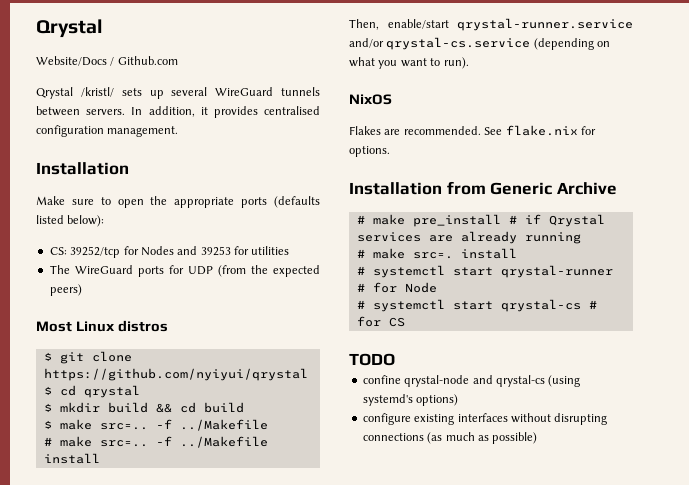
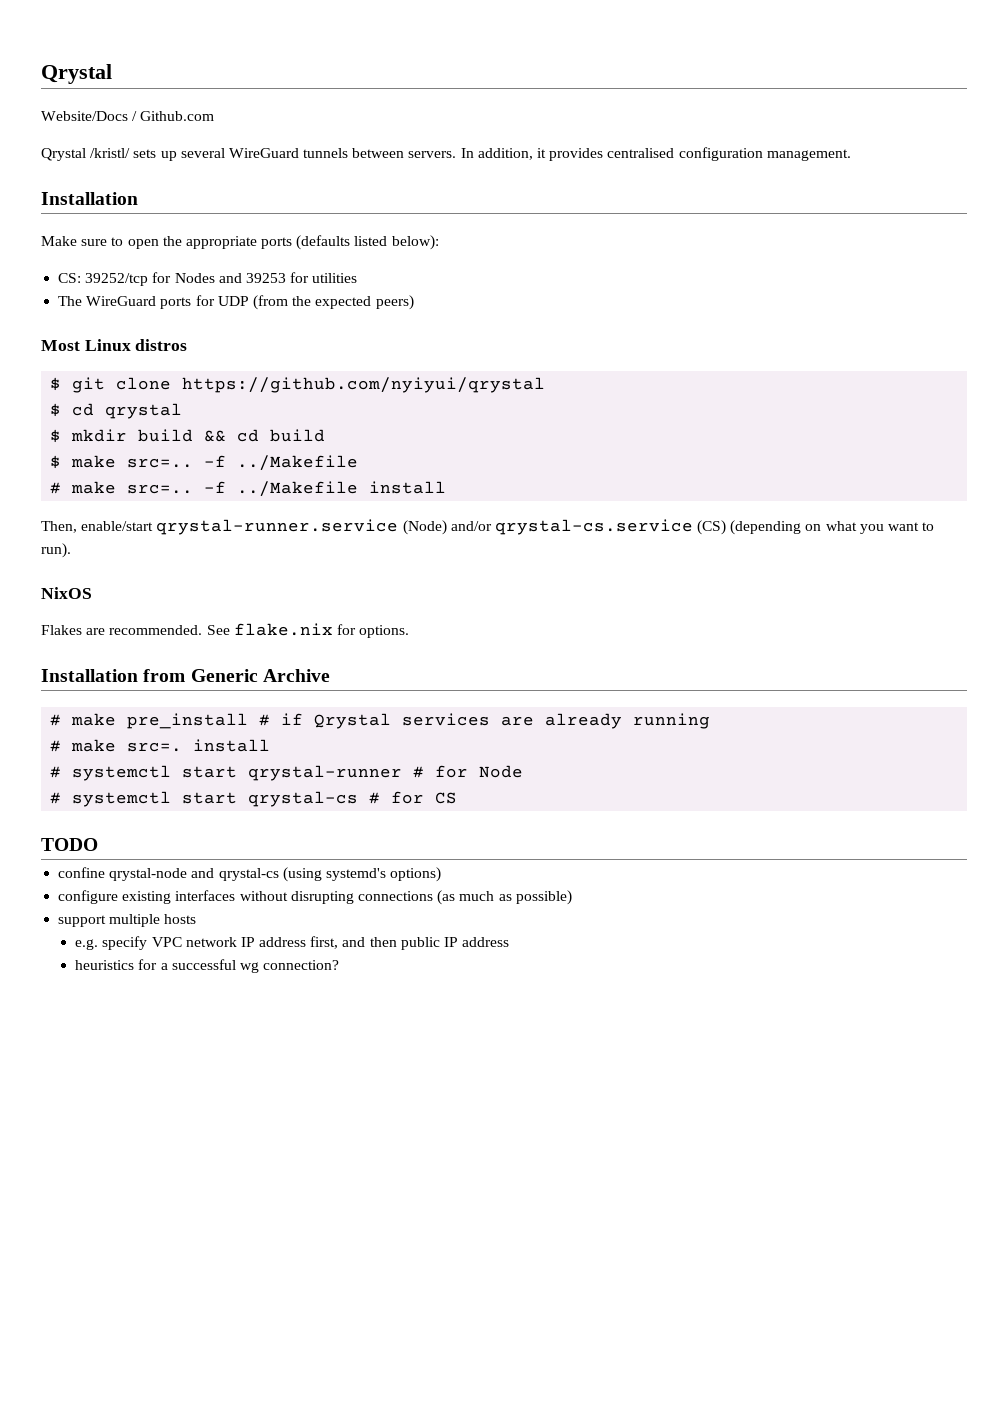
(633, 24) none -> [402,520,447,535] (Node)
(531, 43) none -> [697,520,727,535] (CS)
(538, 438) none -> [58,914,197,927] [75,936,510,950] [75,959,340,973] // support multiple hosts // e.g. specify VPC network IP address first, and then public IP address // heuristics for a successful wg connection?

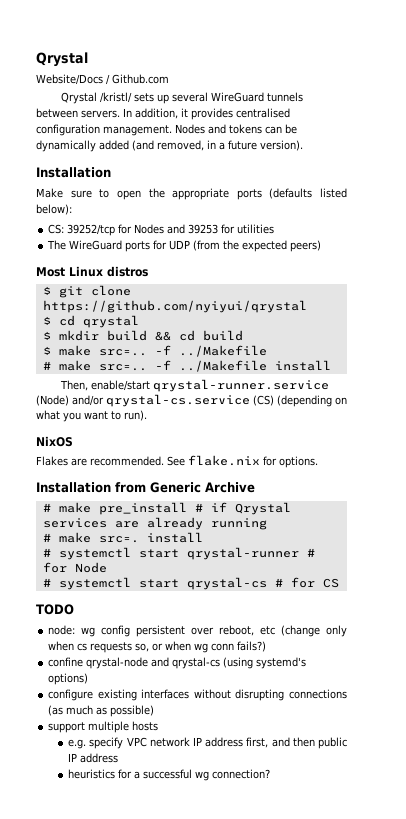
(851, 155) none -> [175,124,297,134] [36,140,303,152] Nodes and tokens can be dynamically added (and removed, in a future version).
(98, 844) none -> [48,625,348,637] [48,641,267,653] // node: wg config persistent over reboot, etc (change only when cs requests so, or when wg conn fails?)

